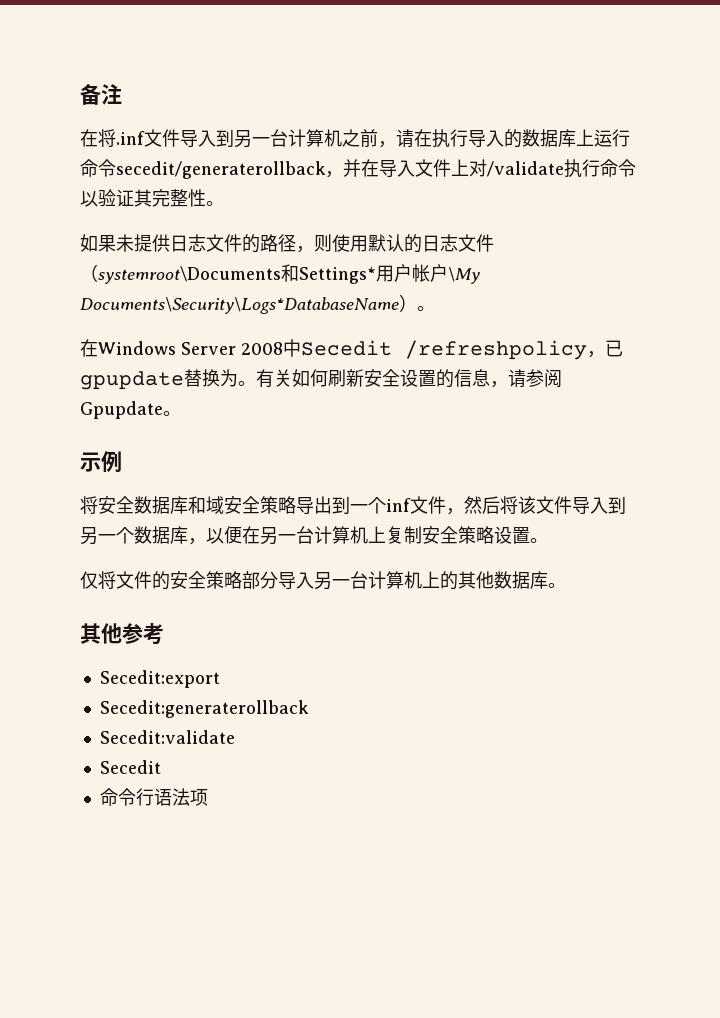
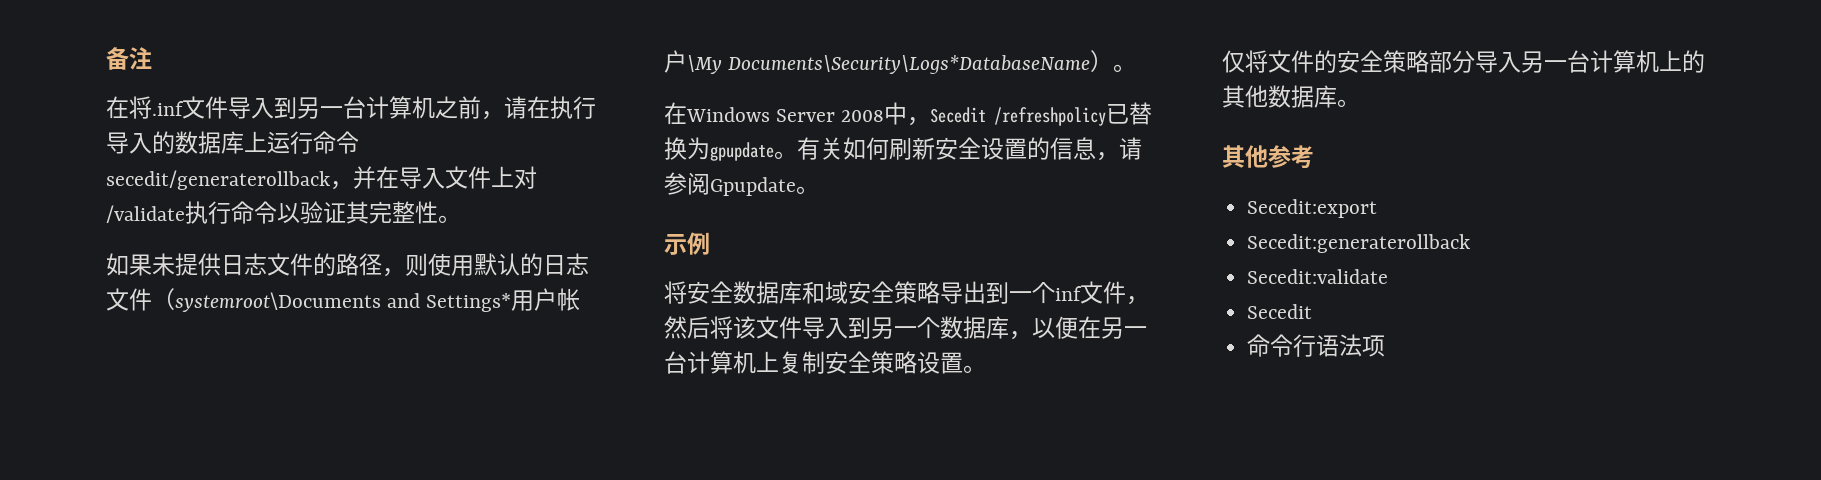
[281,264,299,282] 和 -> [387,293,421,308] and
(301, 348) none -> [907,117,931,126] ，
[587,340,623,358] [80,369,238,390] ，已gpupdate替换为 -> [1106,102,1153,125] [664,137,774,161] 已替换为gpupdate

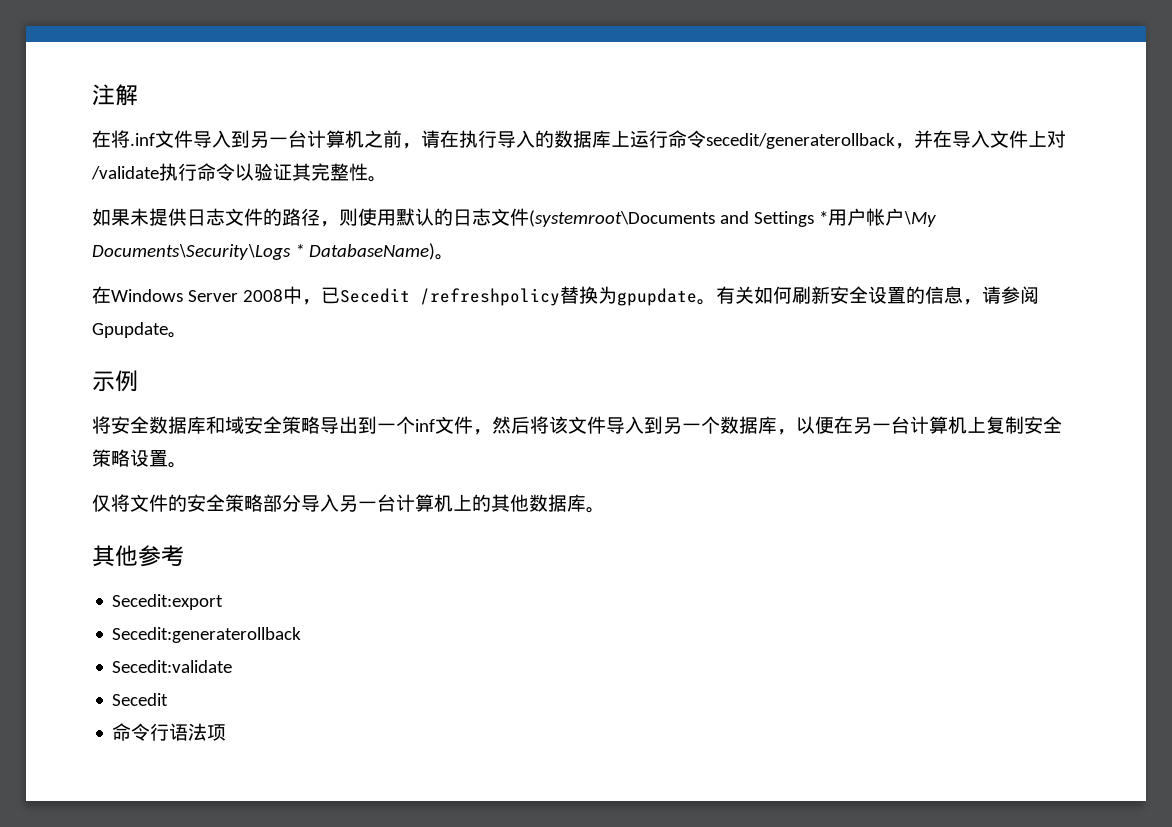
[106,47,129,70] 备 -> (92, 95) none
(152, 58) none -> [115,84,138,106] 解
[152,288,581,312] [664,50,1114,74] （systemroot\Documents and Settings*用户帐户\My Documents\Security\Logs*DatabaseName） -> [529,208,936,227] [92,243,435,260] (systemroot\Documents and Settings *用户帐户\My Documents\Security\Logs * DatabaseName)
(931, 121) none -> [320,287,340,304] 已
[1106,104,1130,124] 已 -> (560, 297) none

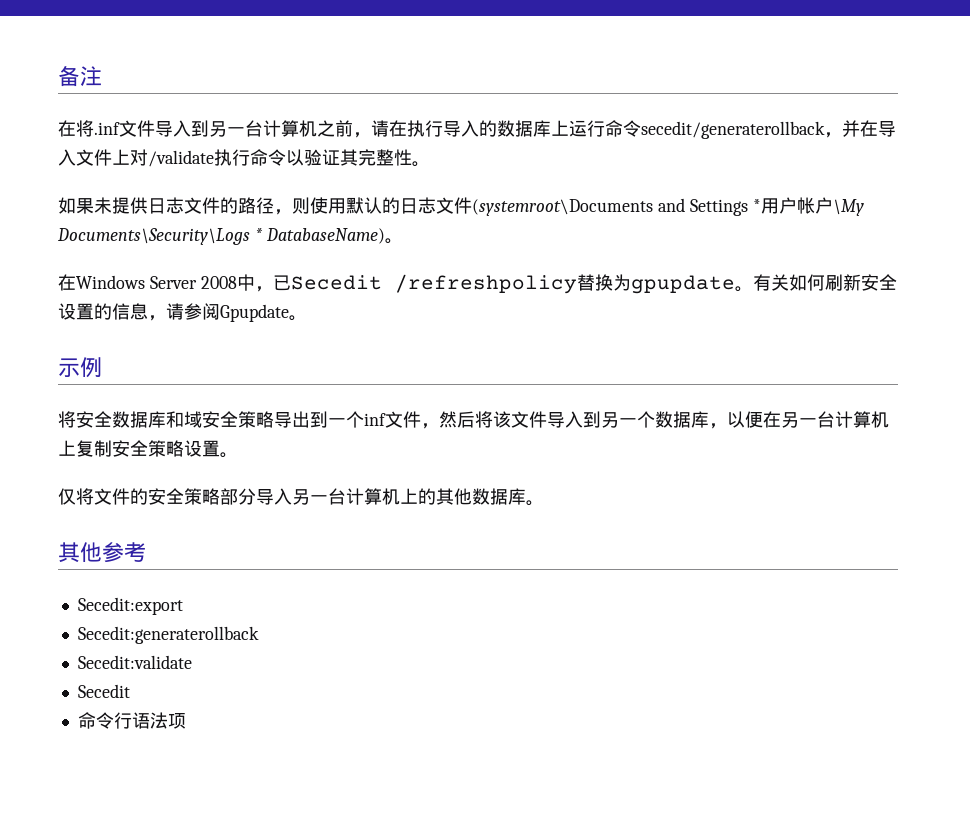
(92, 95) none -> [58,66,80,87] 备
[115,84,138,106] 解 -> (102, 76) none

